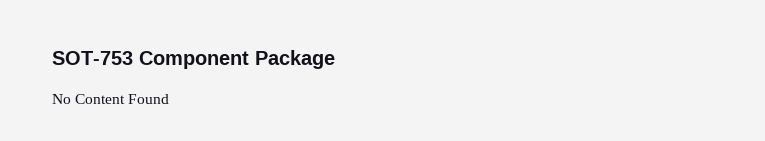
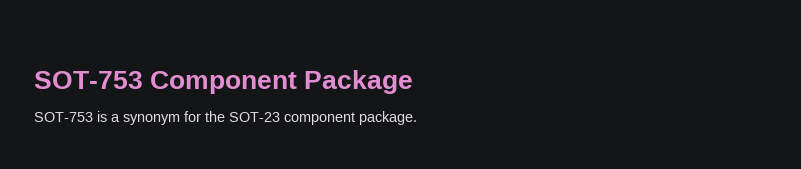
[52,94,170,104] No Content Found -> [34,111,417,125] SOT-753 is a synonym for the SOT-23 component package.

